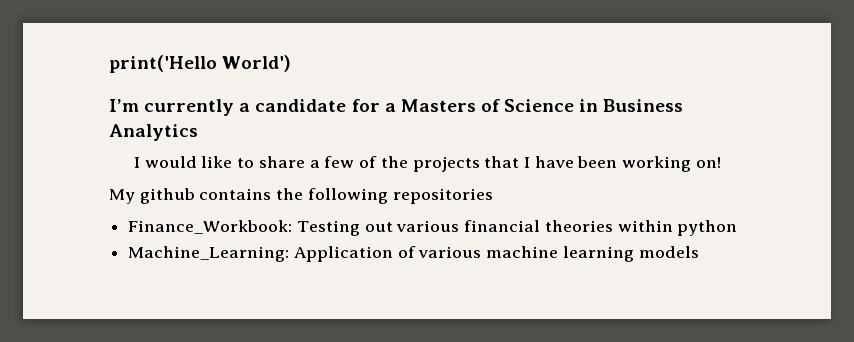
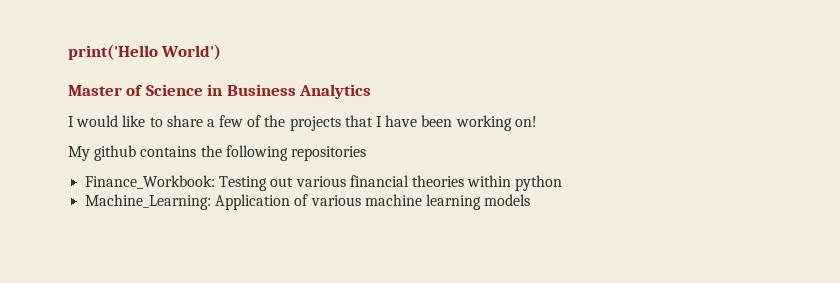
[109,99,476,116] I’m currently a candidate for a Masters -> [68,85,122,96] Master

